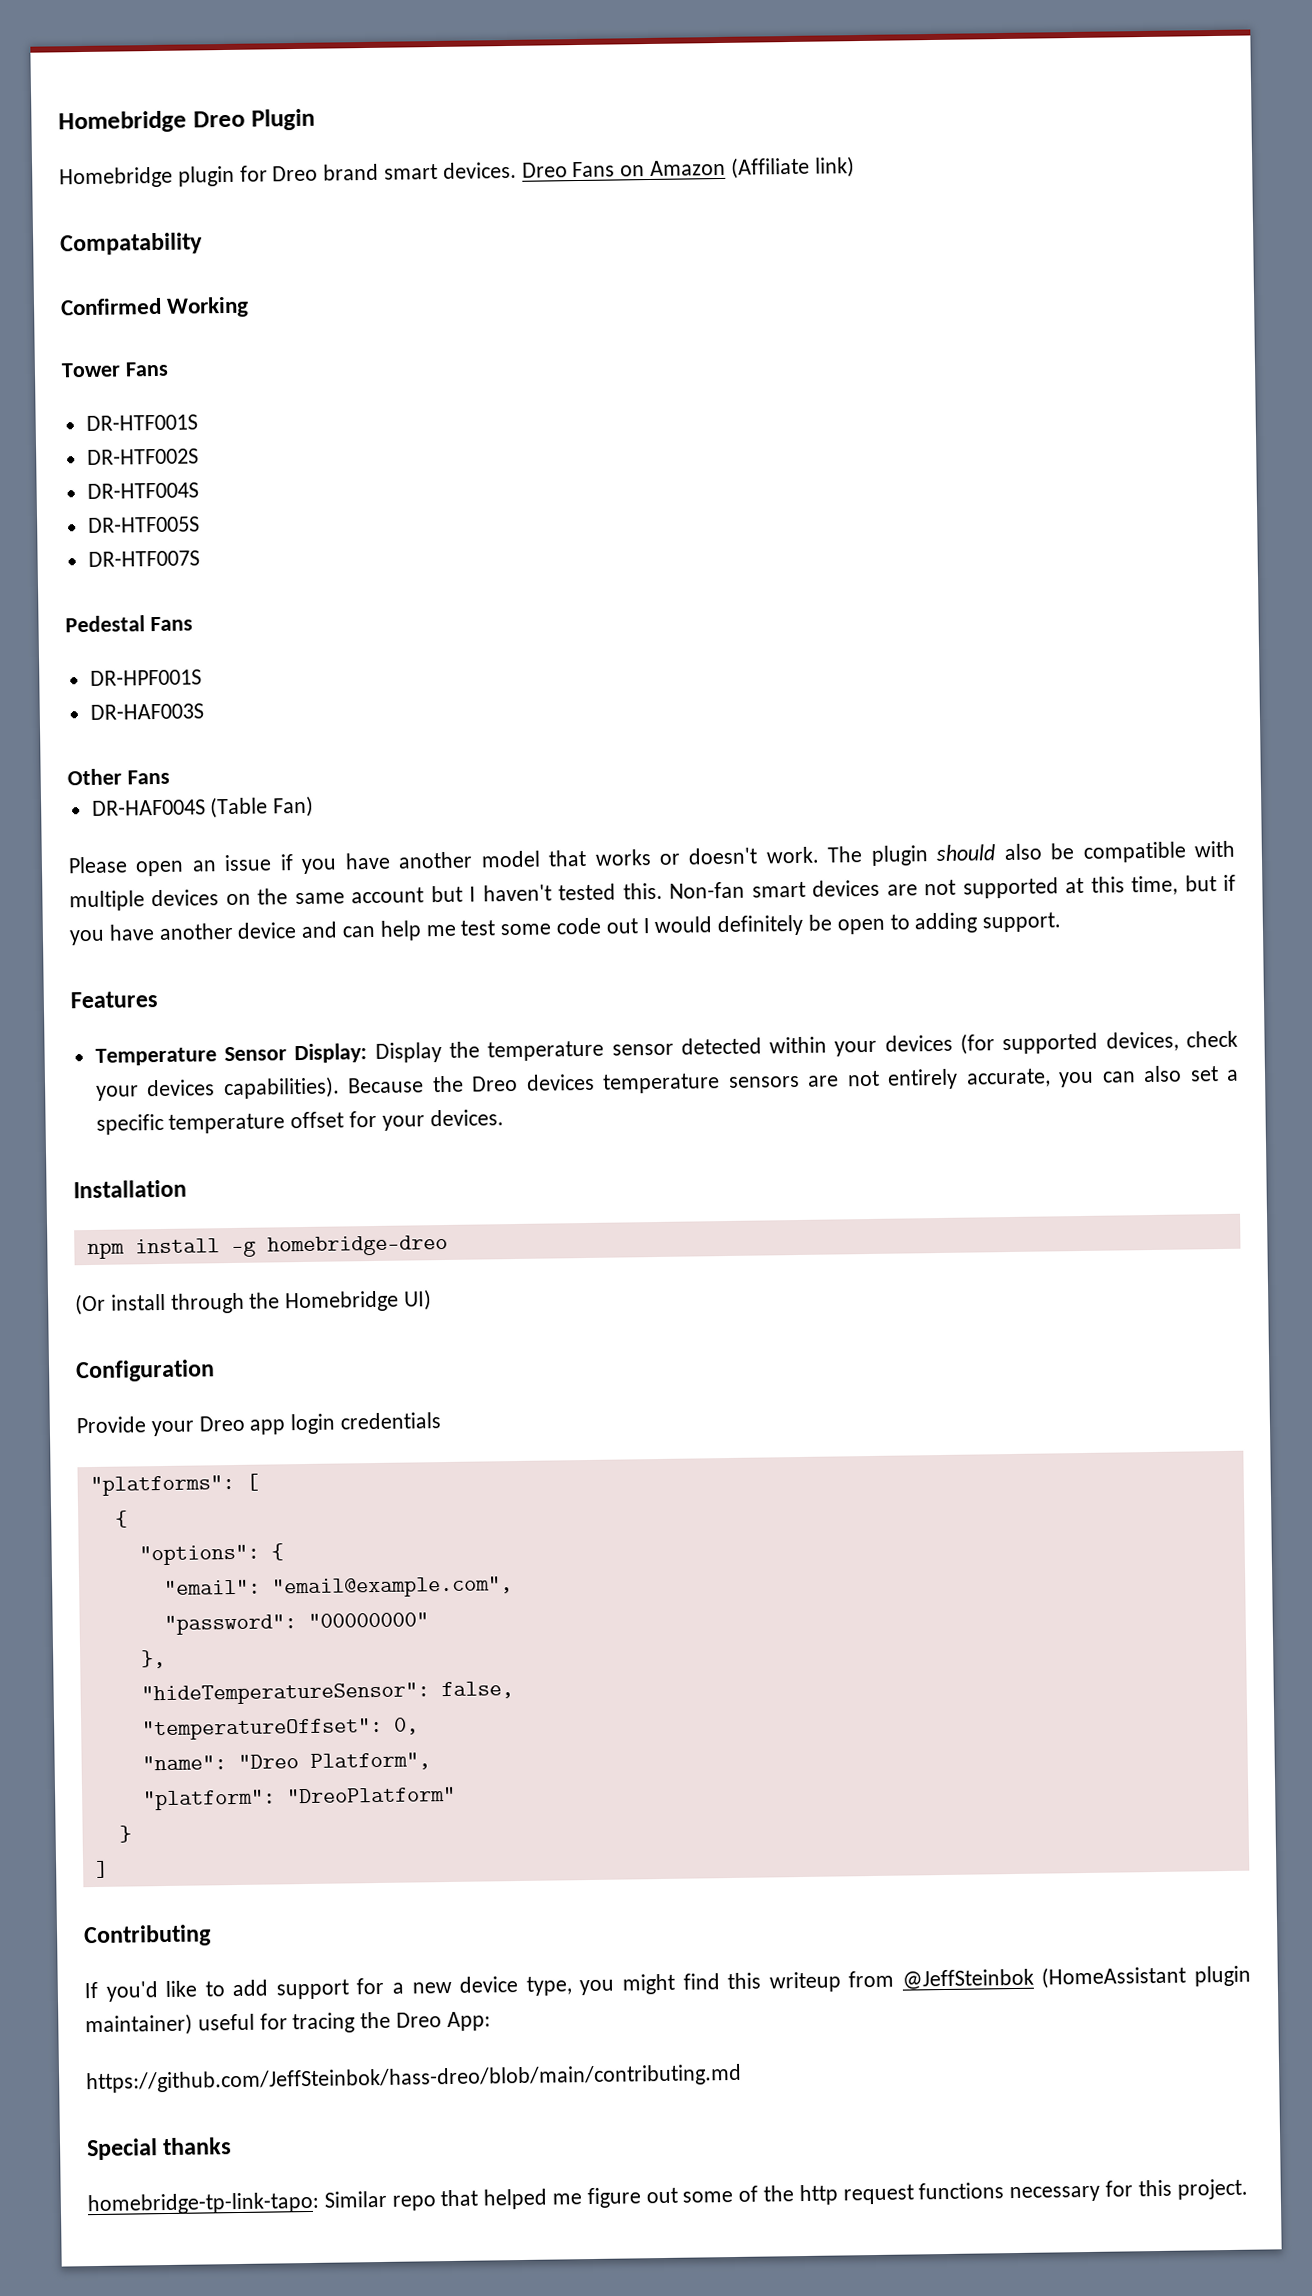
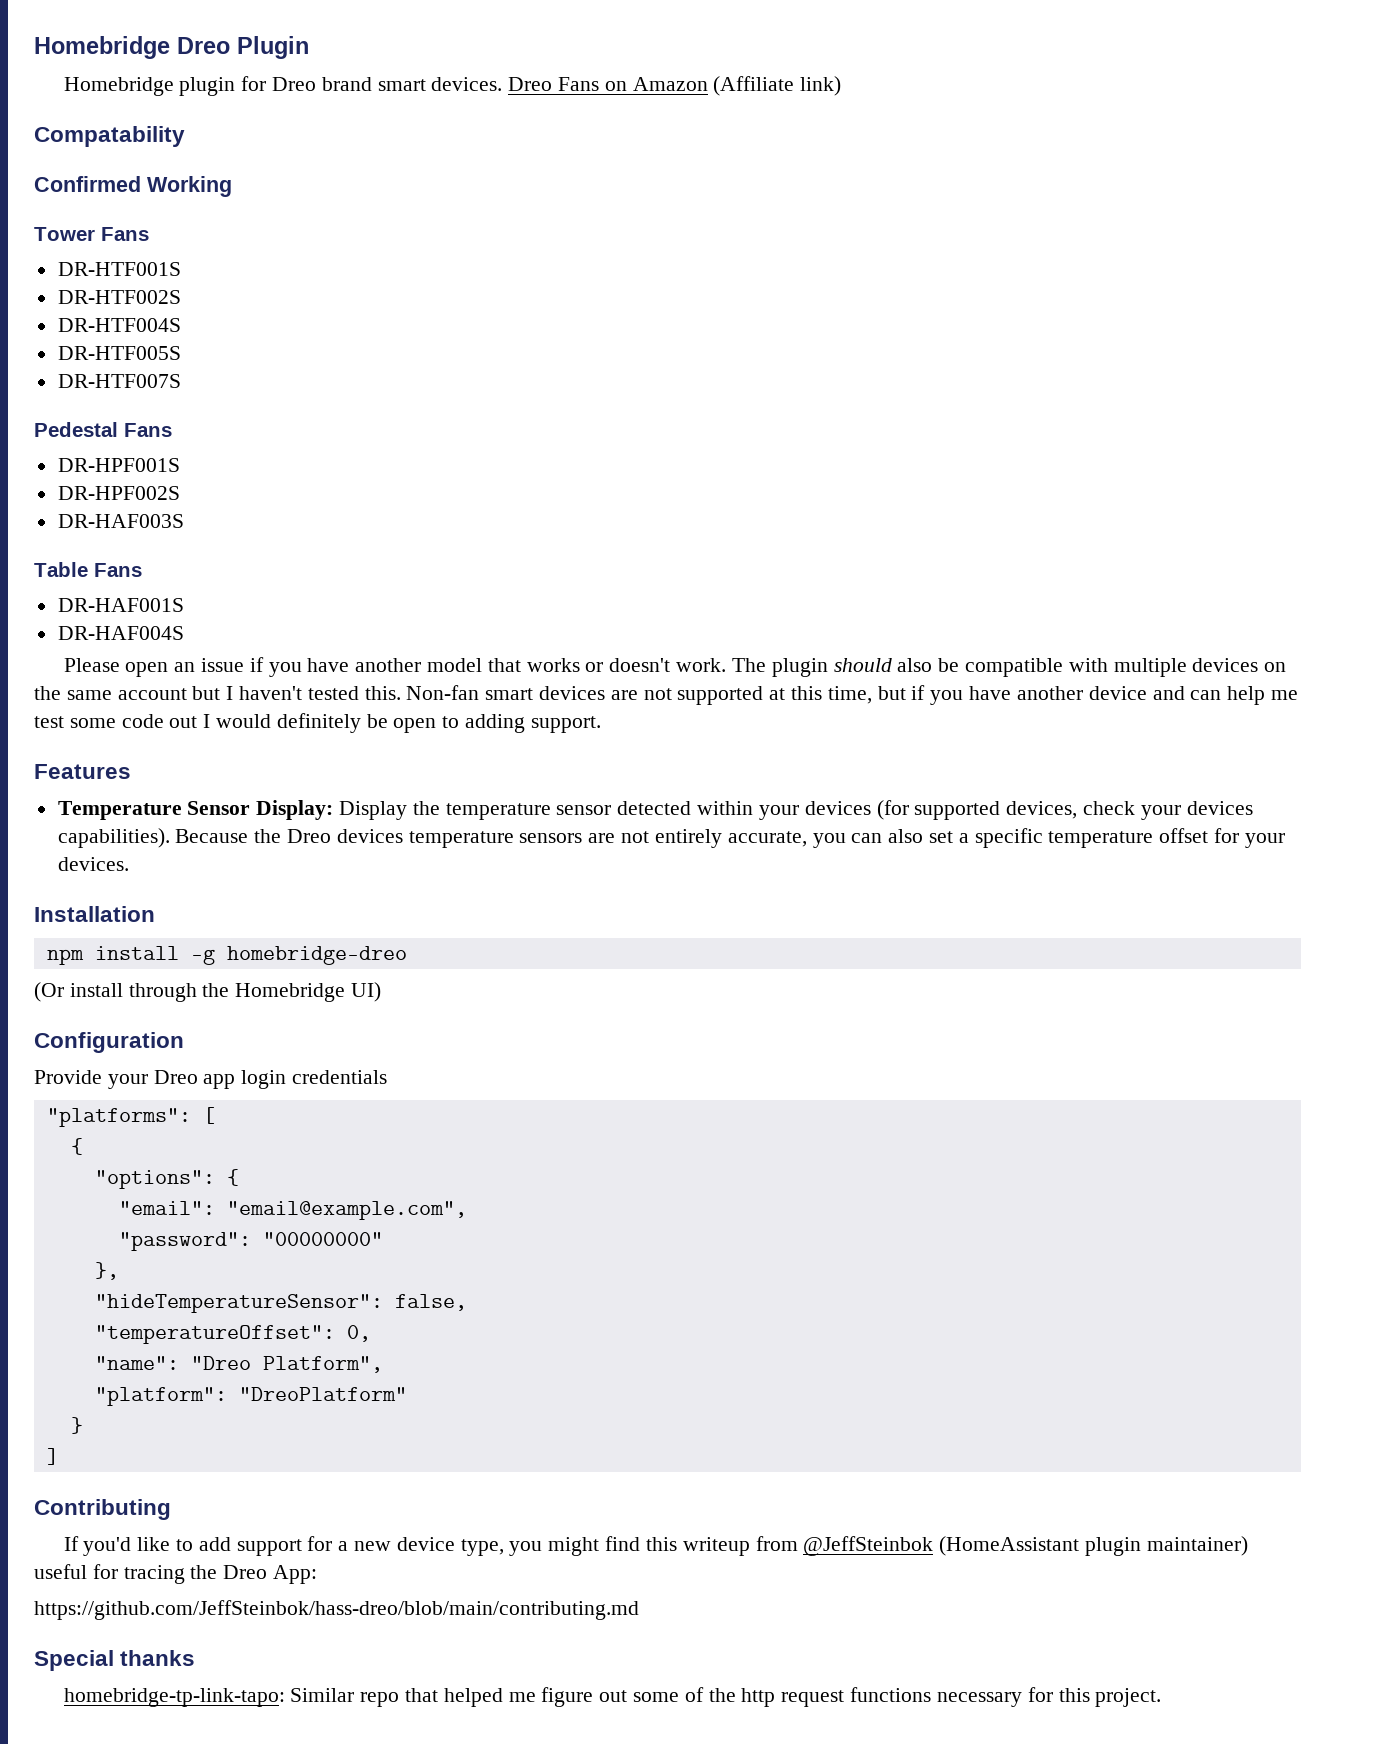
(202, 677) none -> [57,486,180,500] // DR-HPF002S
[67,768,170,786] Other Fans -> [34,562,142,577] [57,598,184,612] Table Fans // DR-HAF001S
[209,795,315,819] (Table Fan) -> (184, 633) none

